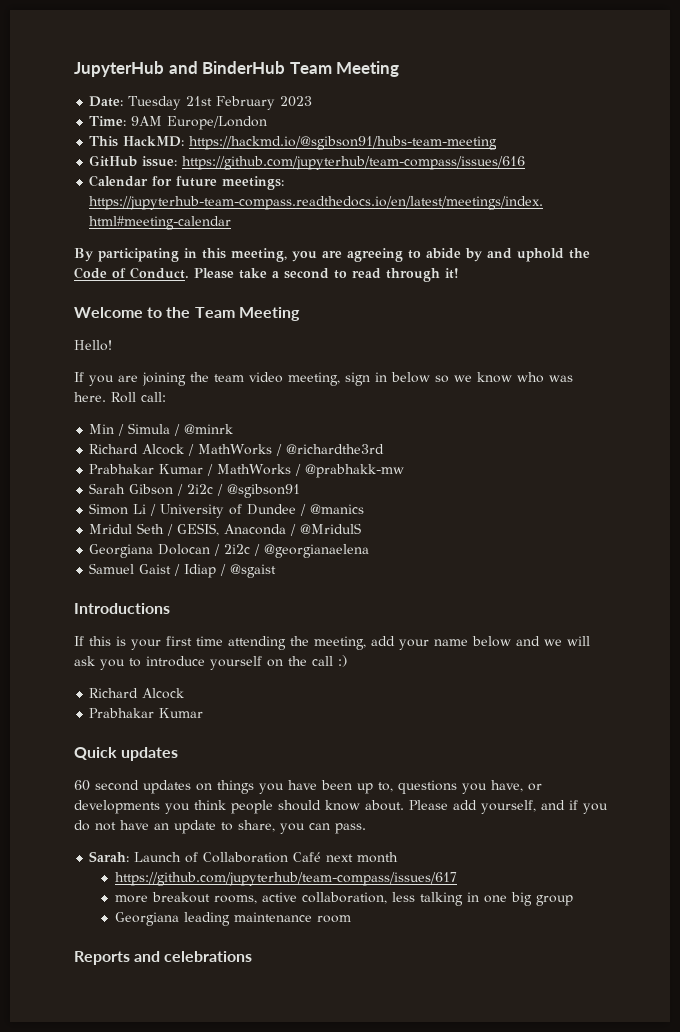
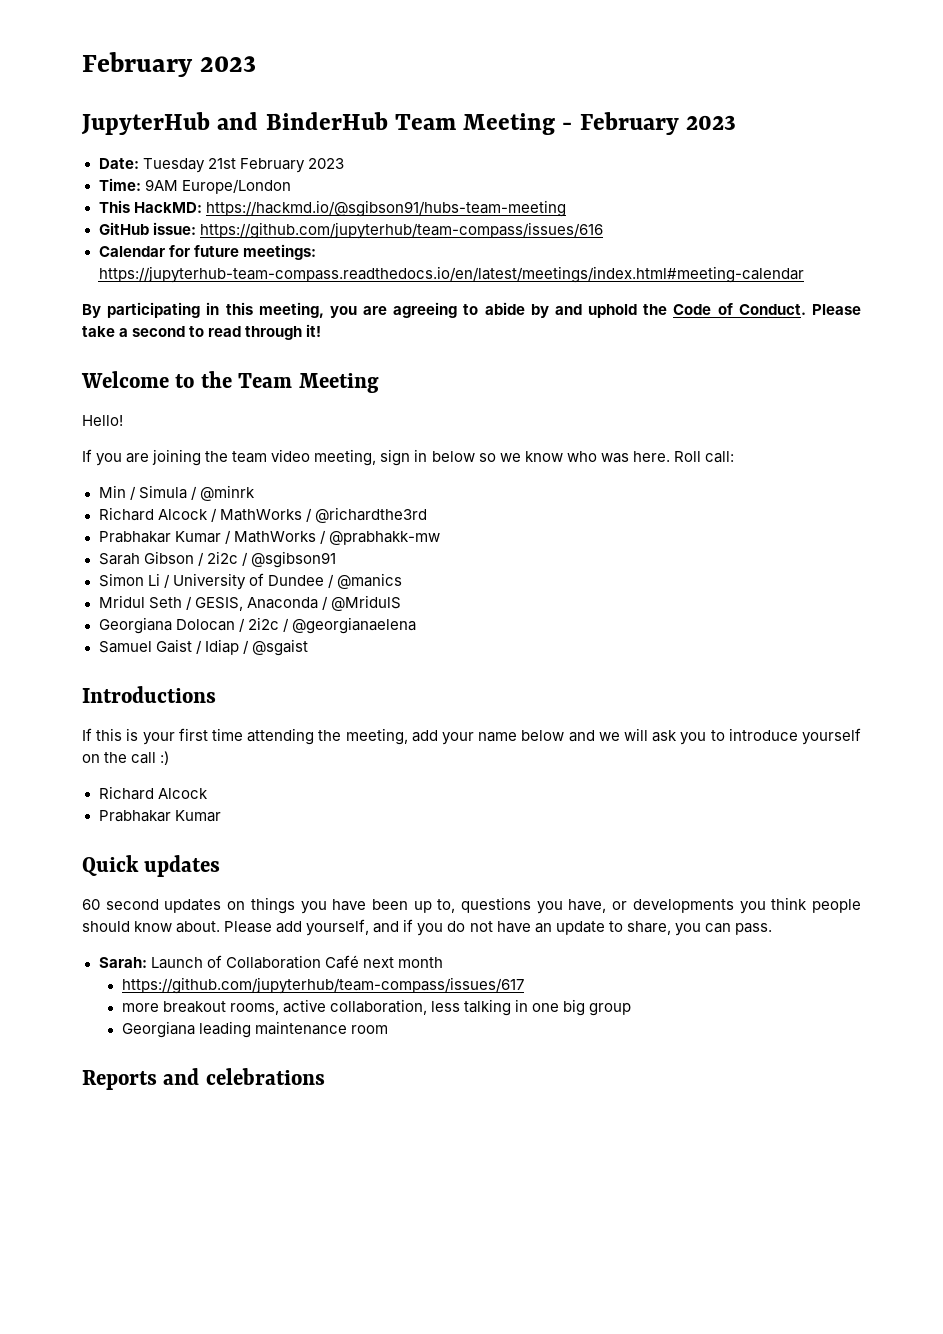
(74, 69) none -> [82,52,257,77] February 2023 //
(400, 69) none -> [562,112,737,135] - February 2023

